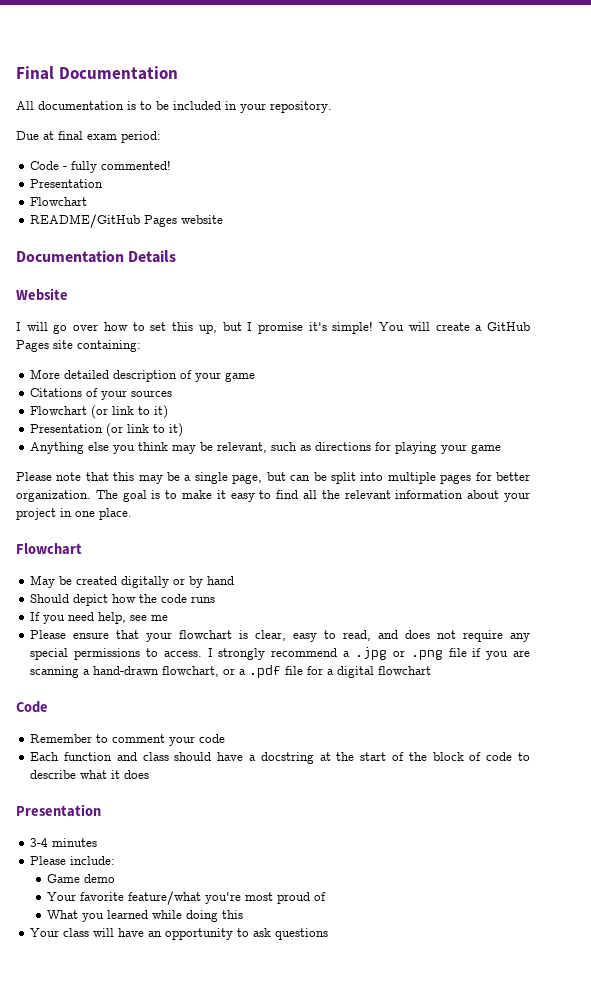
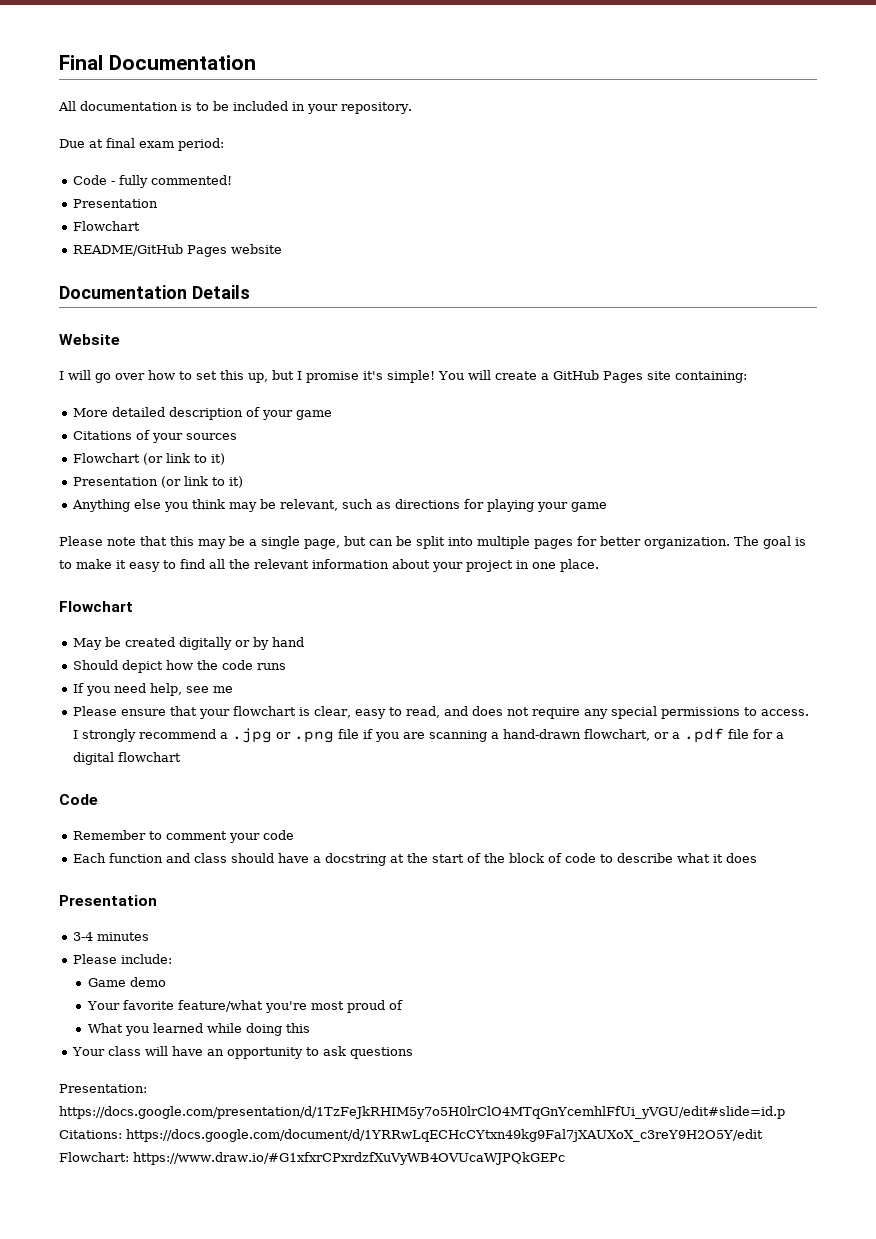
(329, 934) none -> [59,1084,147,1093] [59,1106,785,1119] [59,1129,763,1142] [59,1152,565,1165] // Presentation: https://docs.google.com/presentation/d/1TzFeJkRHIM5y7o5H0lrClO4MTqGnYcemhlFfUi_yVGU/edit#slide=id.p Citations: https://docs.google.com/document/d/1YRRwLqECHcCYtxn49kg9Fal7jXAUXoX_c3reY9H2O5Y/edit Flowchart: https://www.draw.io/#G1xfxrCPxrdzfXuVyWB4OVUcaWJPQkGEPc

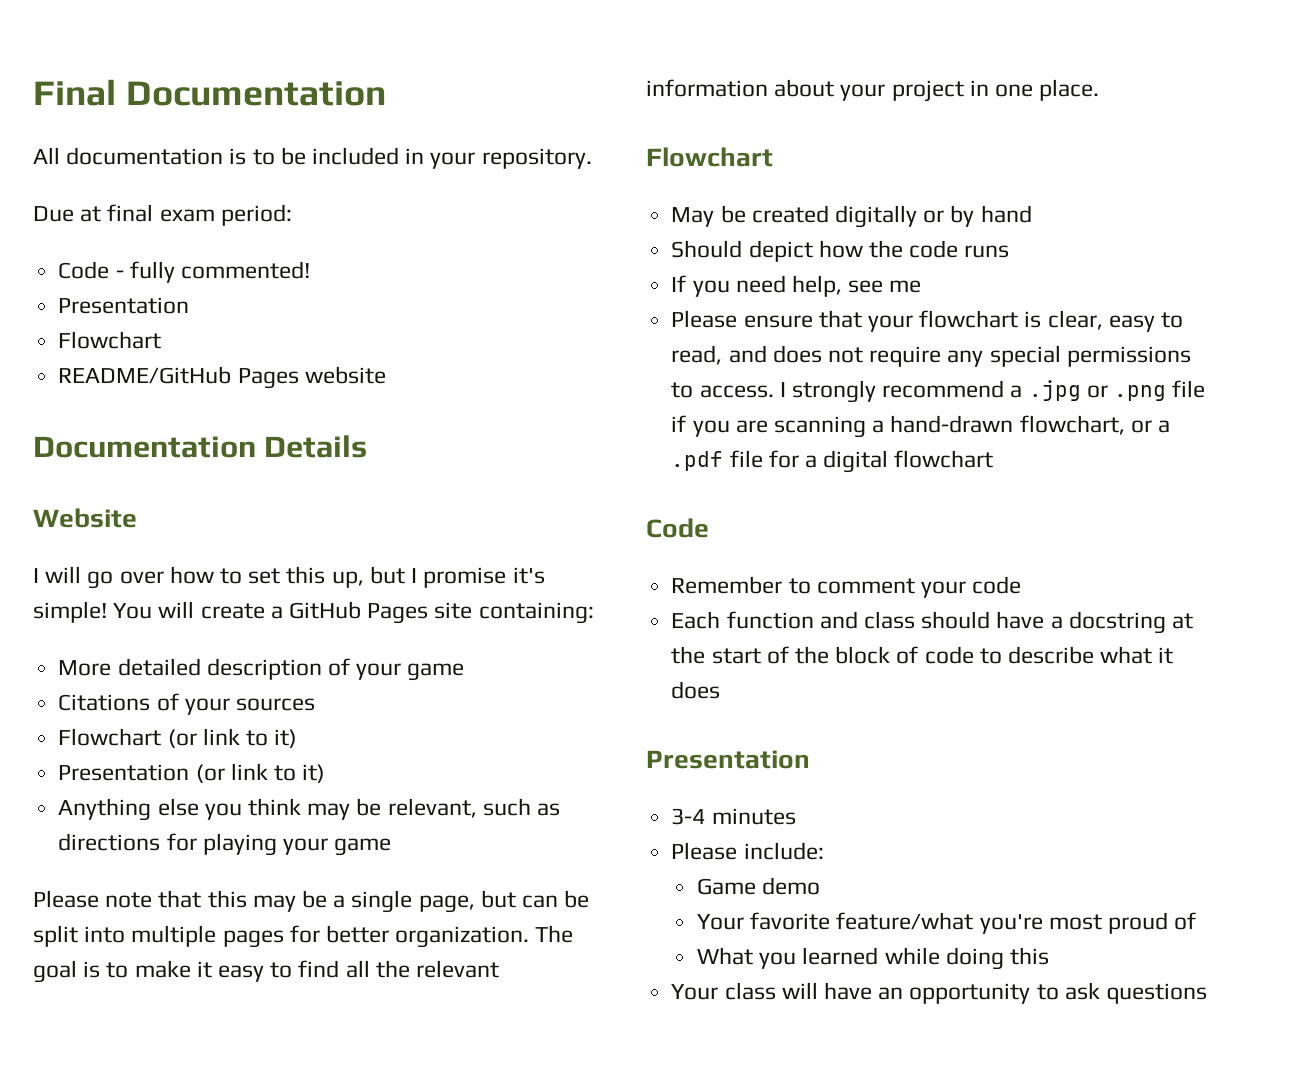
[59,1084,147,1093] [59,1106,785,1119] [59,1129,763,1142] [59,1152,565,1165] // Presentation: https://docs.google.com/presentation/d/1TzFeJkRHIM5y7o5H0lrClO4MTqGnYcemhlFfUi_yVGU/edit#slide=id.p Citations: https://docs.google.com/document/d/1YRRwLqECHcCYtxn49kg9Fal7jXAUXoX_c3reY9H2O5Y/edit Flowchart: https://www.draw.io/#G1xfxrCPxrdzfXuVyWB4OVUcaWJPQkGEPc -> (1207, 993) none

